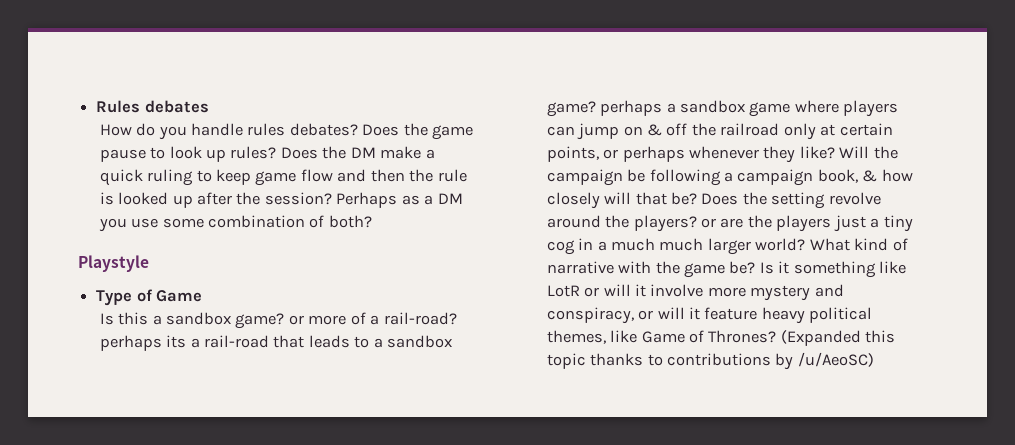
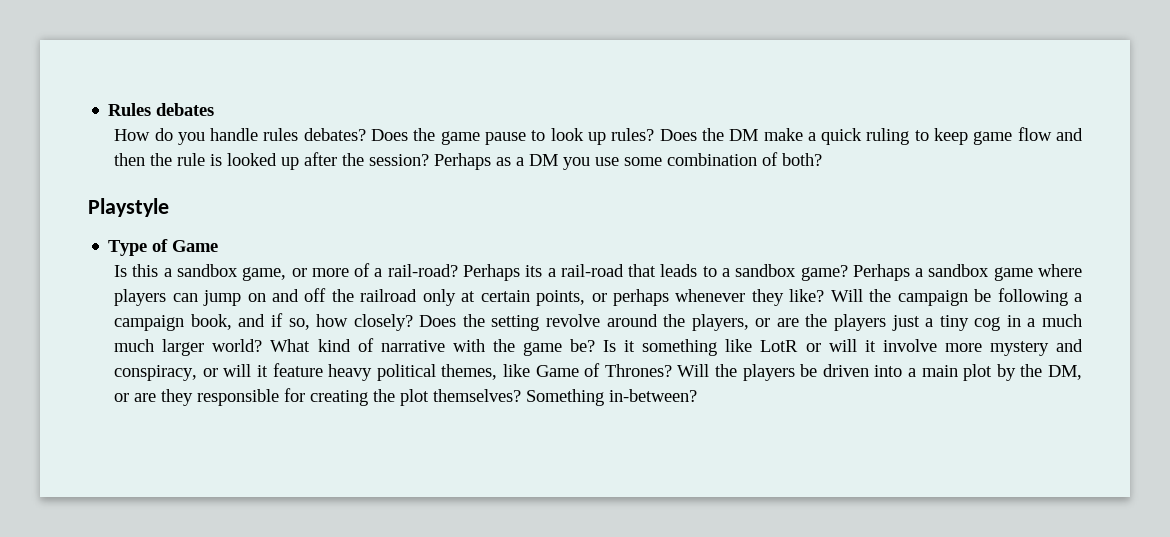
[235,313,285,329] game? -> [242,267,287,281] game,
[99,335,162,351] perhaps -> [463,264,521,281] Perhaps
[600,100,663,116] perhaps -> [852,264,910,281] Perhaps
[646,124,662,136] & -> [271,289,299,302] and
[862,169,913,182] [546,192,697,209] & how closely will that be? -> [238,313,413,331] and if so, how closely?
[633,215,697,232] players? -> [691,314,749,331] players,
[780,330,896,346] [546,352,874,370] (Expanded this topic thanks to contributions by /u/AeoSC) -> [677,364,1083,381] [114,388,698,406] Will the players be driven into a main plot by the DM, or are they responsible for creating the plot themselves? Something in-between?

